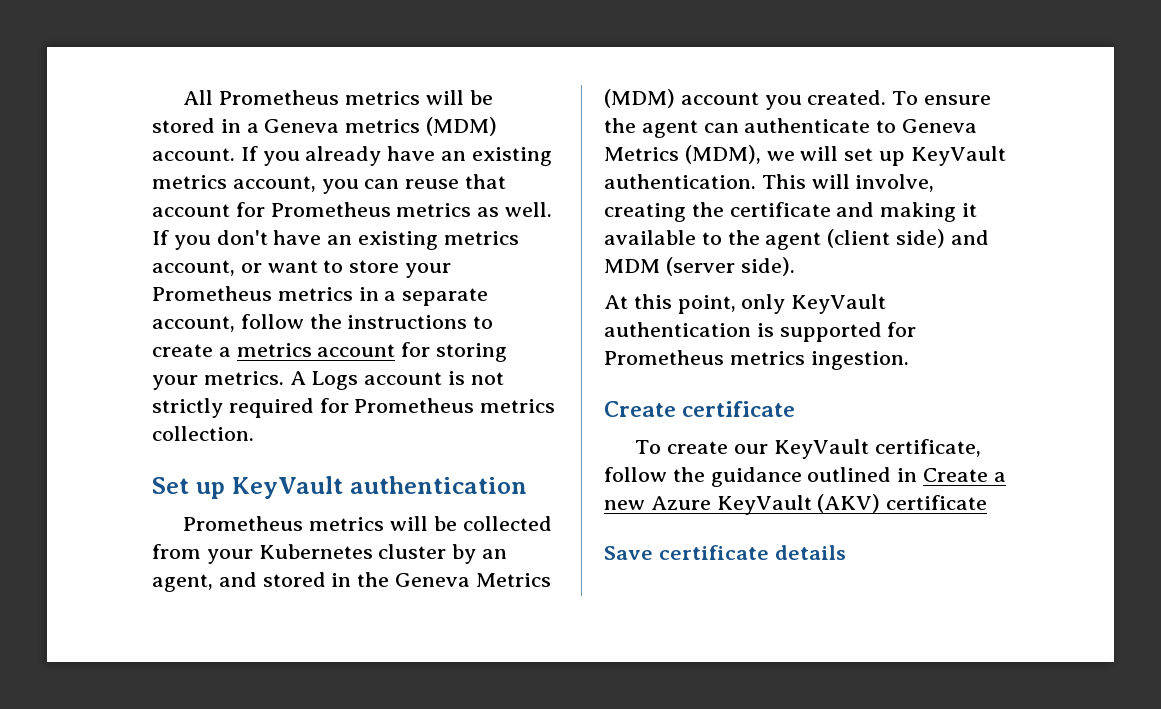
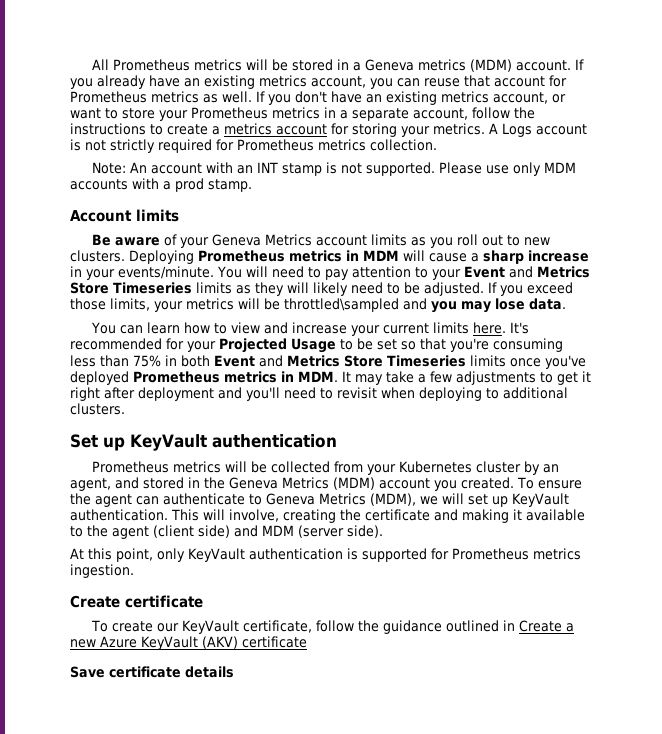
(254, 433) none -> [92,162,577,176] [70,178,252,192] [70,209,179,222] [92,234,551,248] [70,250,589,264] [70,266,590,280] [70,282,573,296] [70,298,566,313] [91,322,530,336] [70,338,563,353] [70,355,586,369] [70,371,591,385] [70,387,568,401] [70,403,125,415] // Note: An account with an INT stamp is not supported. Please use only MDM accounts with a prod stamp. // Account limits // Be aware of your Geneva Metrics account limits as you roll out to new clusters. Deploying Prometheus metrics in MDM will cause a sharp increase in your events/minute. You will need to pay attention to your Event and Metrics Store Timeseries limits as they will likely need to be adjusted. If you exceed those limits, your metrics will be throttled\sampled and you may lose data. // You can learn how to view and increase your current limits here. It's recommended for your Projected Usage to be set so that you're consuming less than 75% in both Event and Metrics Store Timeseries limits once you've deployed Prometheus metrics in MDM. It may take a few adjustments to get it right after deployment and you'll need to revisit when deploying to additional clusters.

